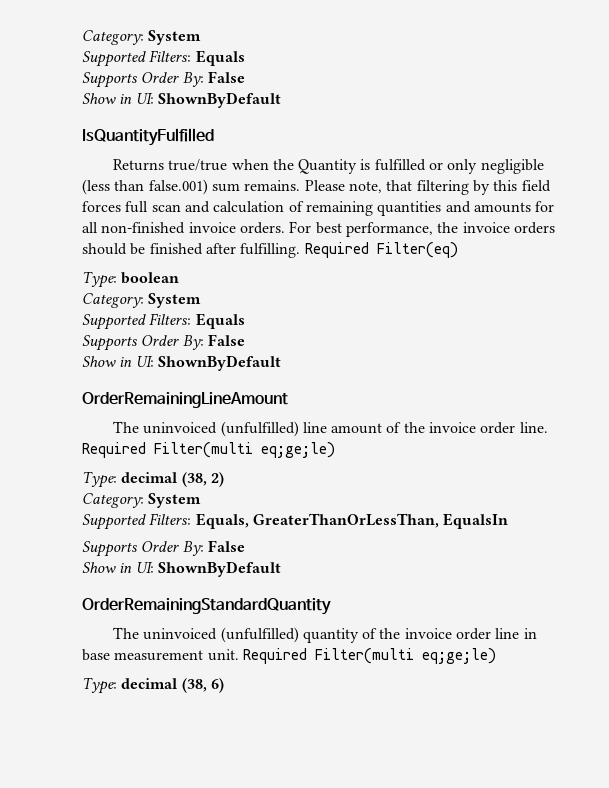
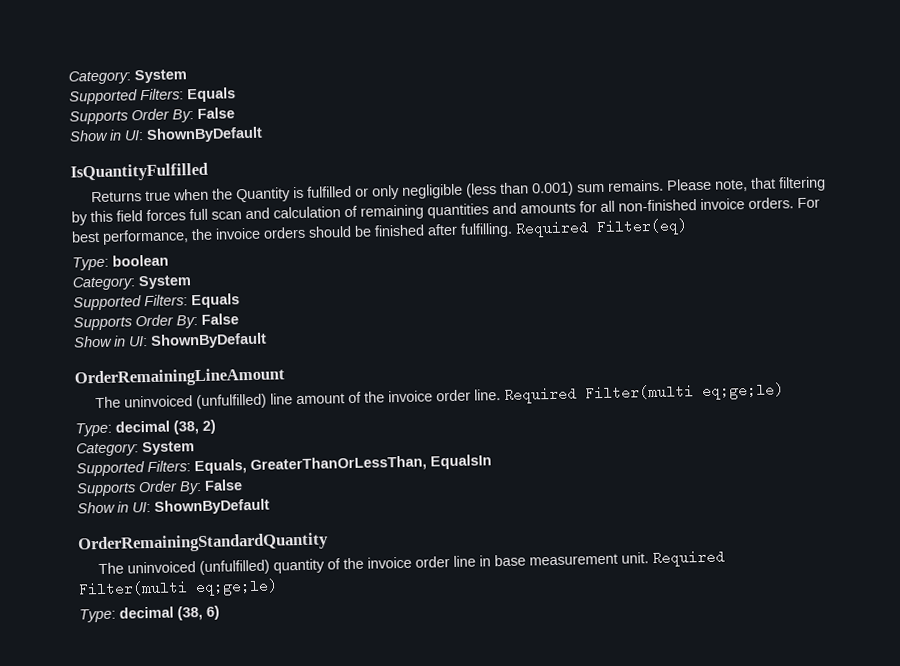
[168,159,228,171] true/true -> [144,190,171,202] true
[148,179,208,195] false.001) -> [531,181,574,197] 0.001)

